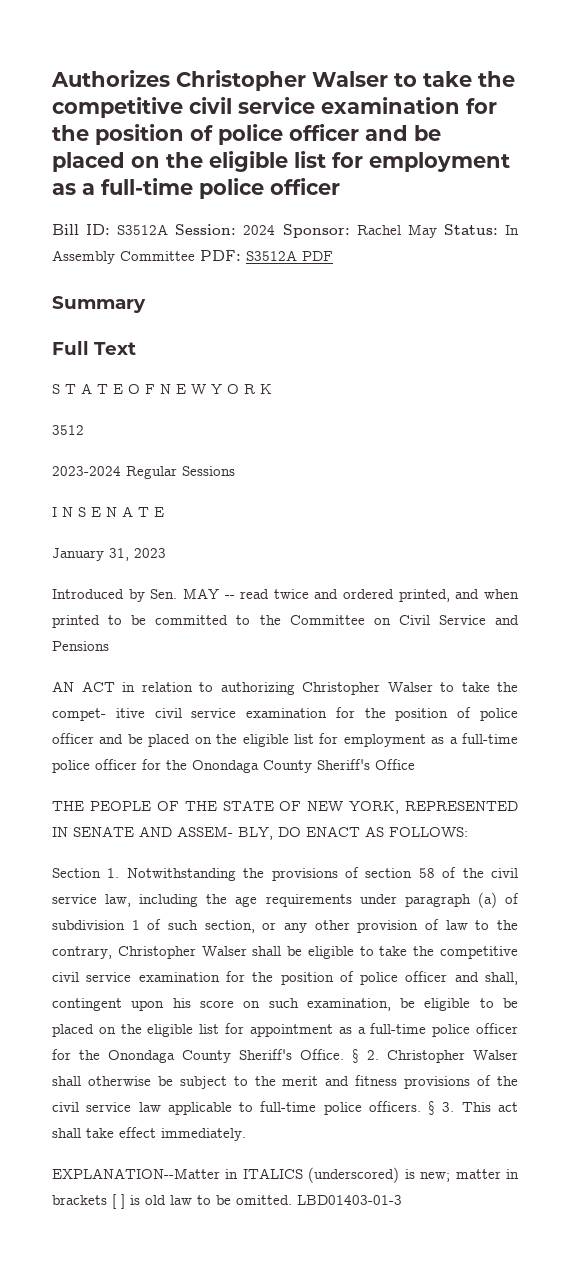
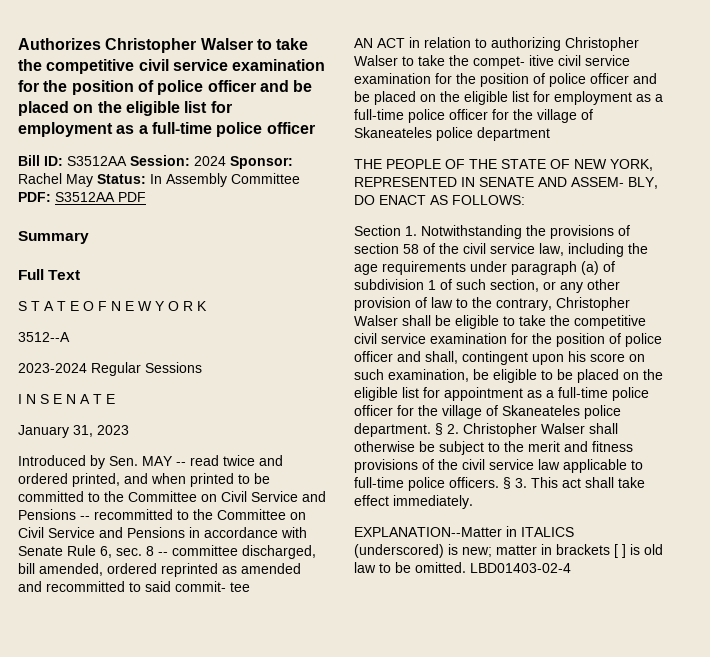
[117,224,169,235] S3512A -> [67,156,127,166] S3512AA
[246,250,297,261] S3512A -> [55,192,115,202] S3512AA
[52,425,84,435] 3512 -> [18,332,70,342] 3512--A
(109, 646) none -> [80,509,306,520] [18,527,307,538] [18,545,316,559] [18,563,301,577] [18,581,250,592] -- recommitted to the Committee on Civil Service and Pensions in accordance with Senate Rule 6, sec. 8 -- committee discharged, bill amended, ordered reprinted as amended and recommitted to said commit- tee
[192,759,415,773] Onondaga County Sheriff's Office -> [537,109,593,123] [354,127,550,141] village of Skaneateles police department
[108,1049,344,1063] Onondaga County Sheriff's Office. -> [442,405,621,419] [354,423,431,437] village of Skaneateles police department.
[297,1195,402,1205] LBD01403-01-3 -> [470,563,571,573] LBD01403-02-4

